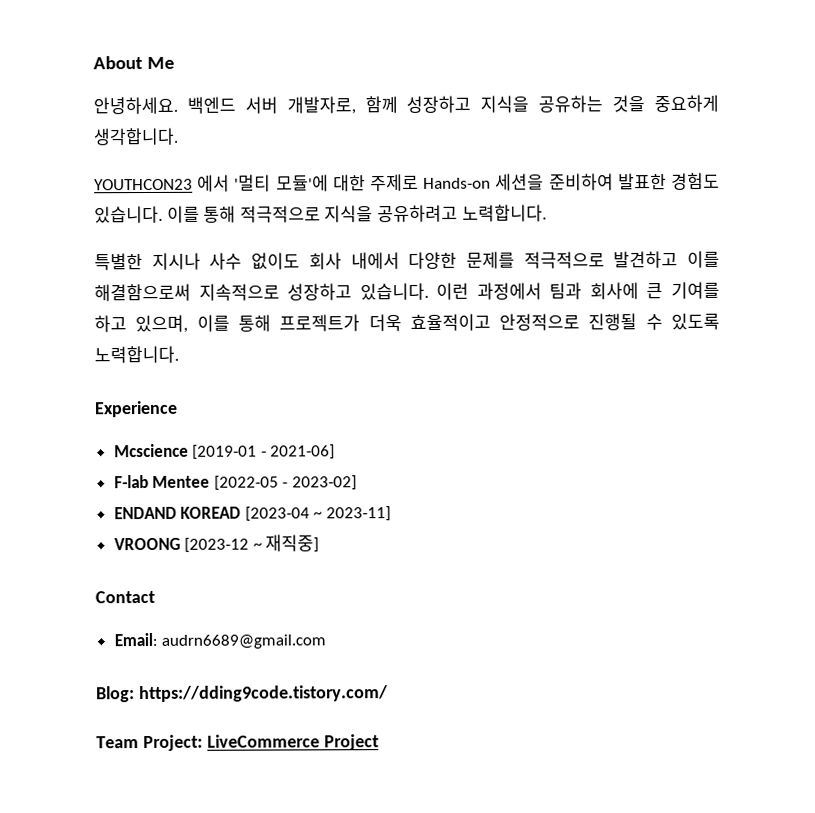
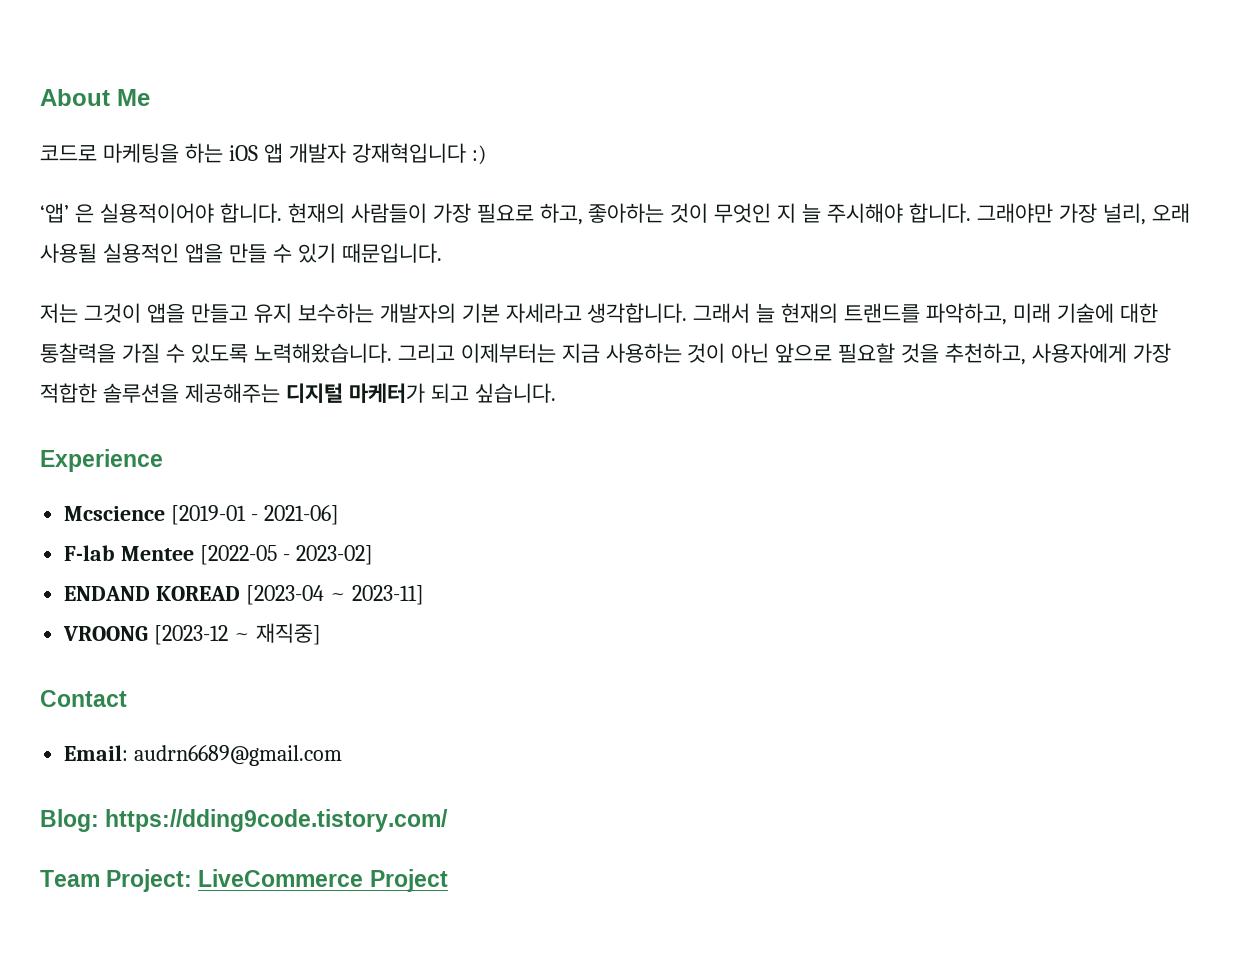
[93,94,719,115] [93,127,178,146] [94,172,720,192] [94,204,547,224] [94,250,720,271] [94,281,720,302] [94,312,720,334] [94,345,179,364] 안녕하세요. 백엔드 서버 개발자로, 함께 성장하고 지식을 공유하는 것을 중요하게 생각합니다. // YOUTHCON23 에서 '멀티 모듈'에 대한 주제로 Hands-on 세션을 준비하여 발표한 경험도 있습니다. 이를 통해 적극적으로 지식을 공유하려고 노력합니다. // 특별한 지시나 사수 없이도 회사 내에서 다양한 문제를 적극적으로 발견하고 이를 해결함으로써 지속적으로 성장하고 있습니다. 이런 과정에서 팀과 회사에 큰 기여를 하고 있으며, 이를 통해 프로젝트가 더욱 효율적이고 안정적으로 진행될 수 있도록 노력합니다. -> [40,143,486,165] [40,203,1190,225] [40,243,442,263] [40,303,1158,325] [40,343,1172,365] [40,383,556,404] 코드로 마케팅을 하는 iOS 앱 개발자 강재혁입니다 :) // ‘앱’ 은 실용적이어야 합니다. 현재의 사람들이 가장 필요로 하고, 좋아하는 것이 무엇인 지 늘 주시해야 합니다. 그래야만 가장 널리, 오래 사용될 실용적인 앱을 만들 수 있기 때문입니다. // 저는 그것이 앱을 만들고 유지 보수하는 개발자의 기본 자세라고 생각합니다. 그래서 늘 현재의 트랜드를 파악하고, 미래 기술에 대한 통찰력을 가질 수 있도록 노력해왔습니다. 그리고 이제부터는 지금 사용하는 것이 아닌 앞으로 필요할 것을 추천하고, 사용자에게 가장 적합한 솔루션을 제공해주는 디지털 마케터가 되고 싶습니다.

